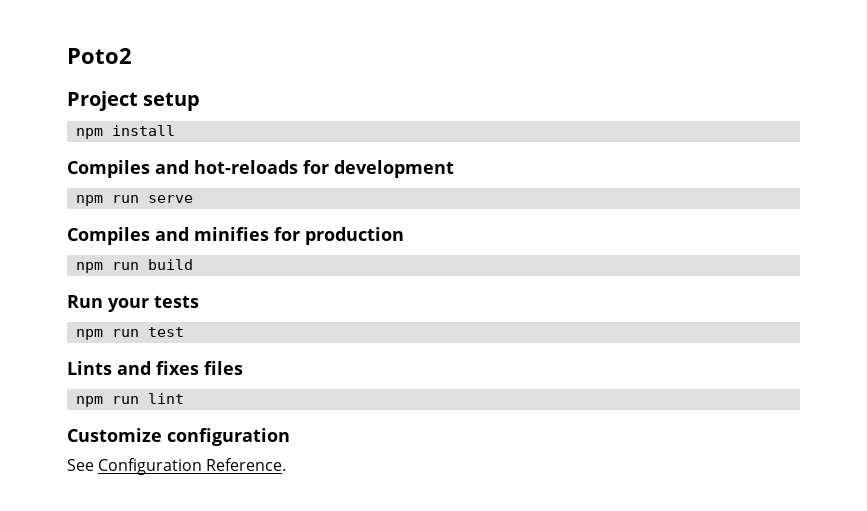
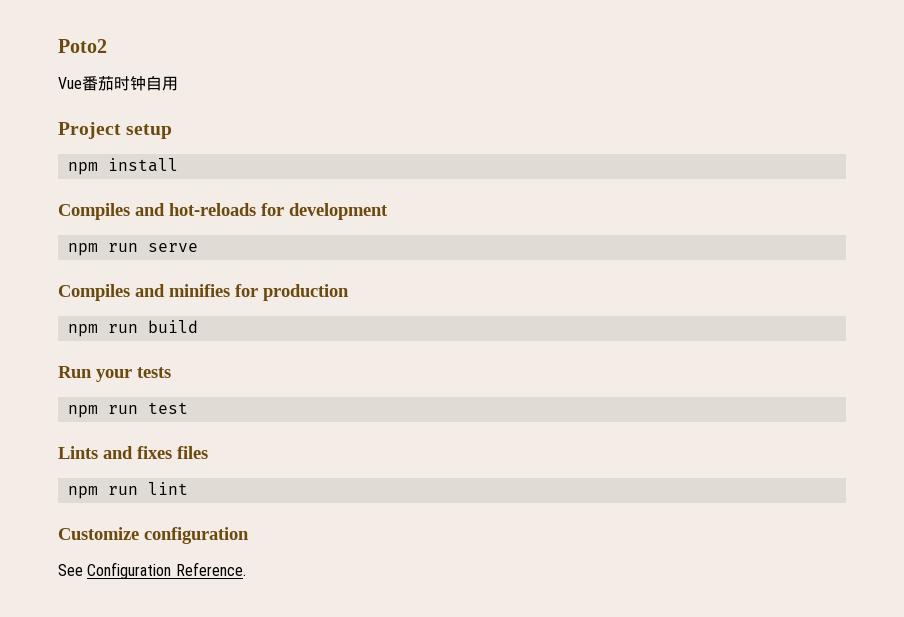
(132, 56) none -> [58,76,178,91] // Vue番茄时钟自用

